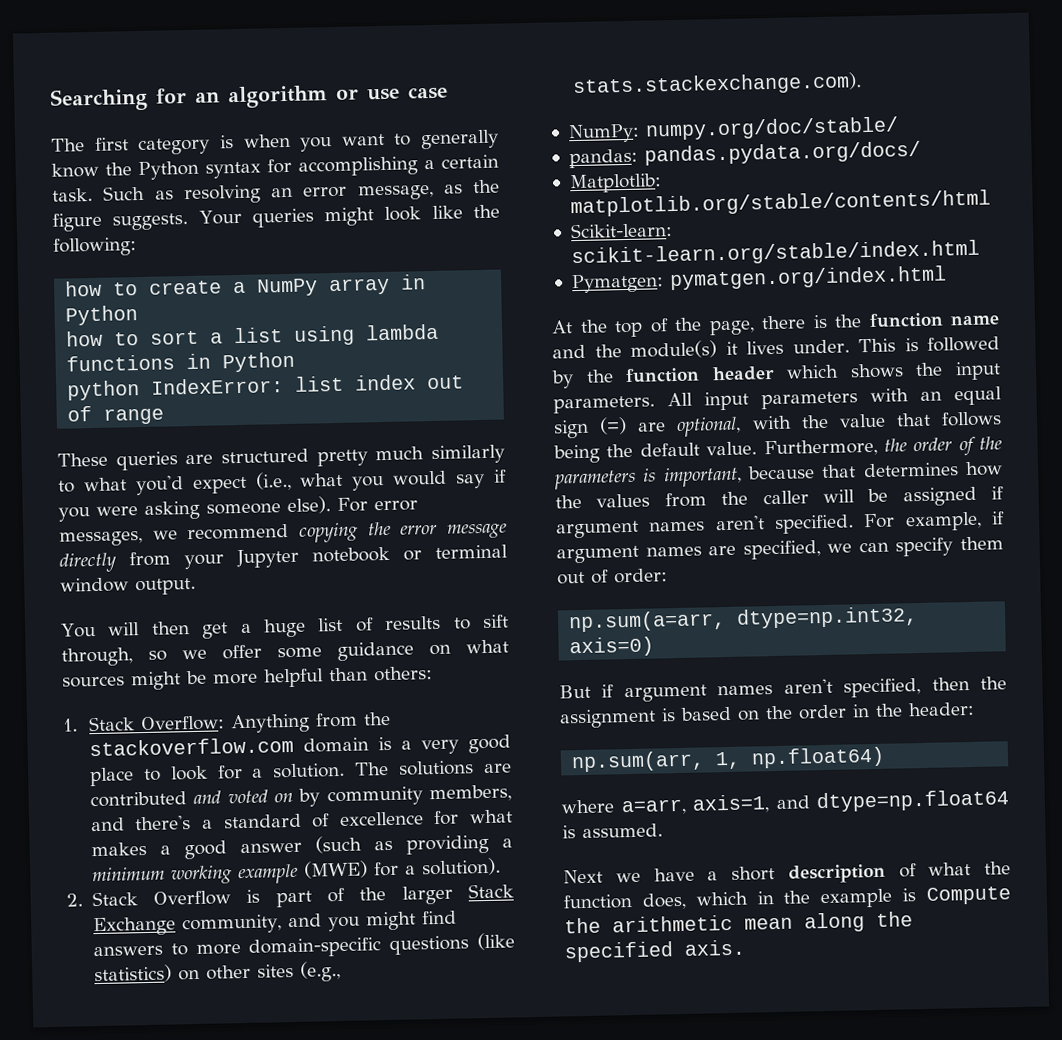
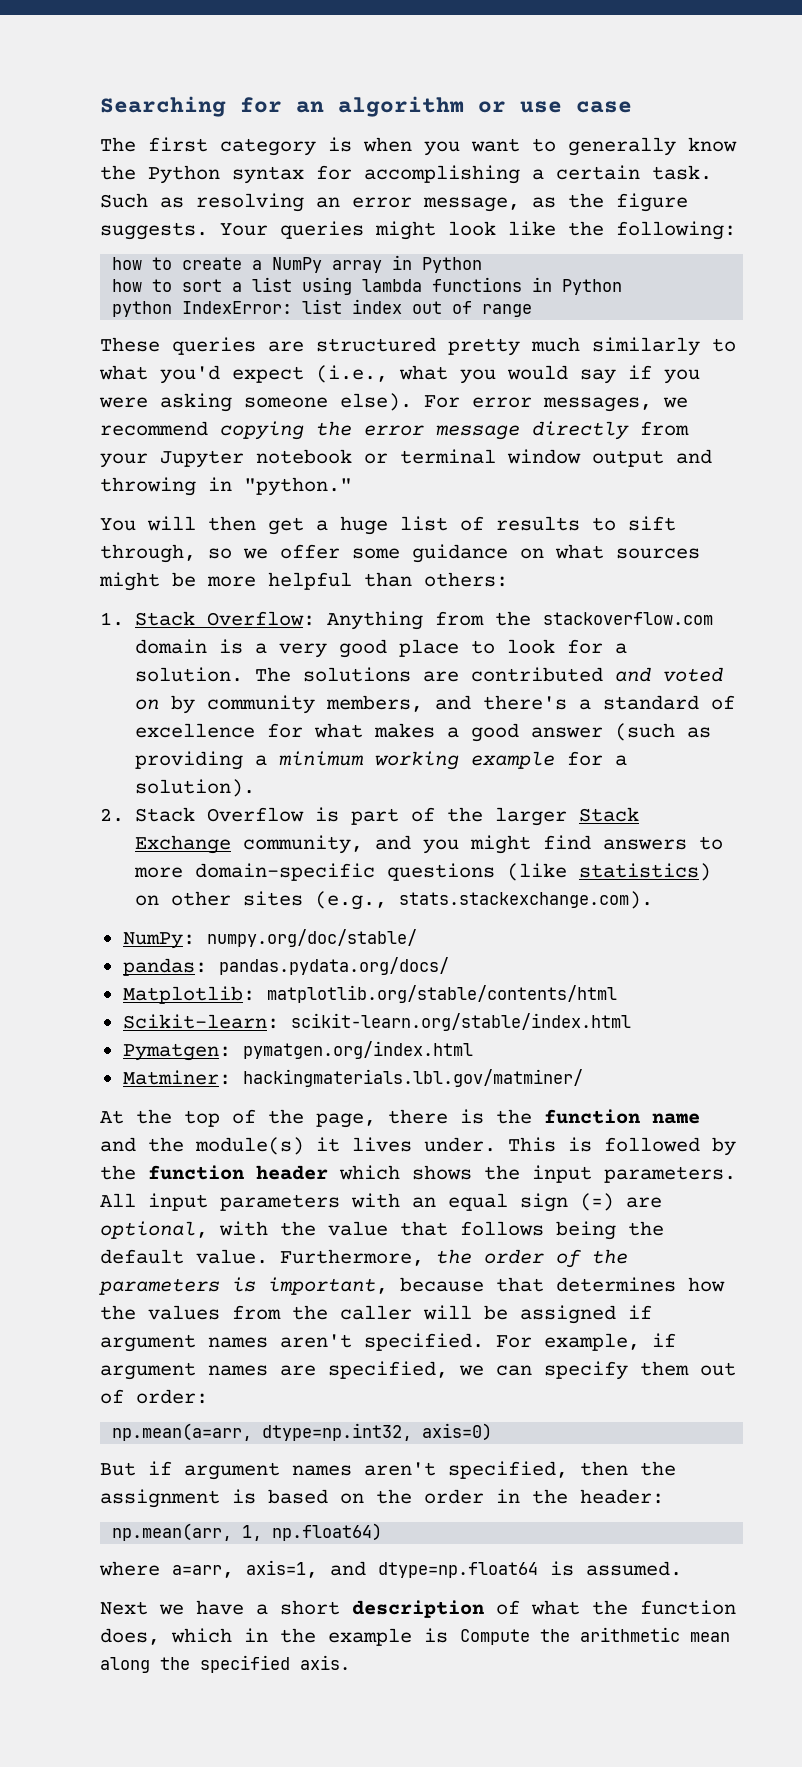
[135,577,196,596] output. -> [592,449,712,467] [100,477,352,496] output and throwing in "python."
[302,860,368,879] (MWE) -> (555, 760) none
(947, 278) none -> [122,1069,583,1087] // Matminer: hackingmaterials.lbl.gov/matminer/
[568,610,727,633] np.sum(a=arr, -> [112,1423,253,1441] np.mean(a=arr,
[571,750,706,773] np.sum(arr, -> [112,1523,233,1541] np.mean(arr,

